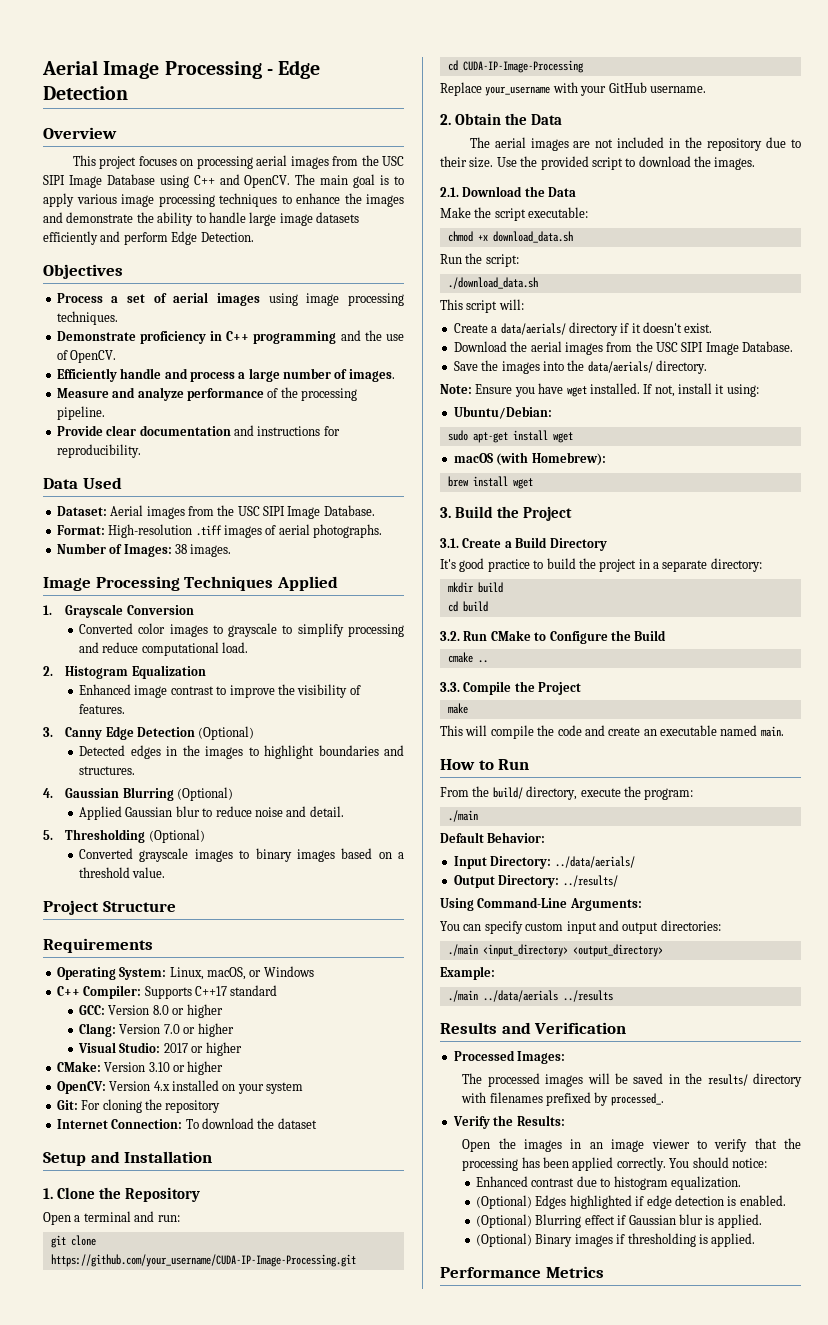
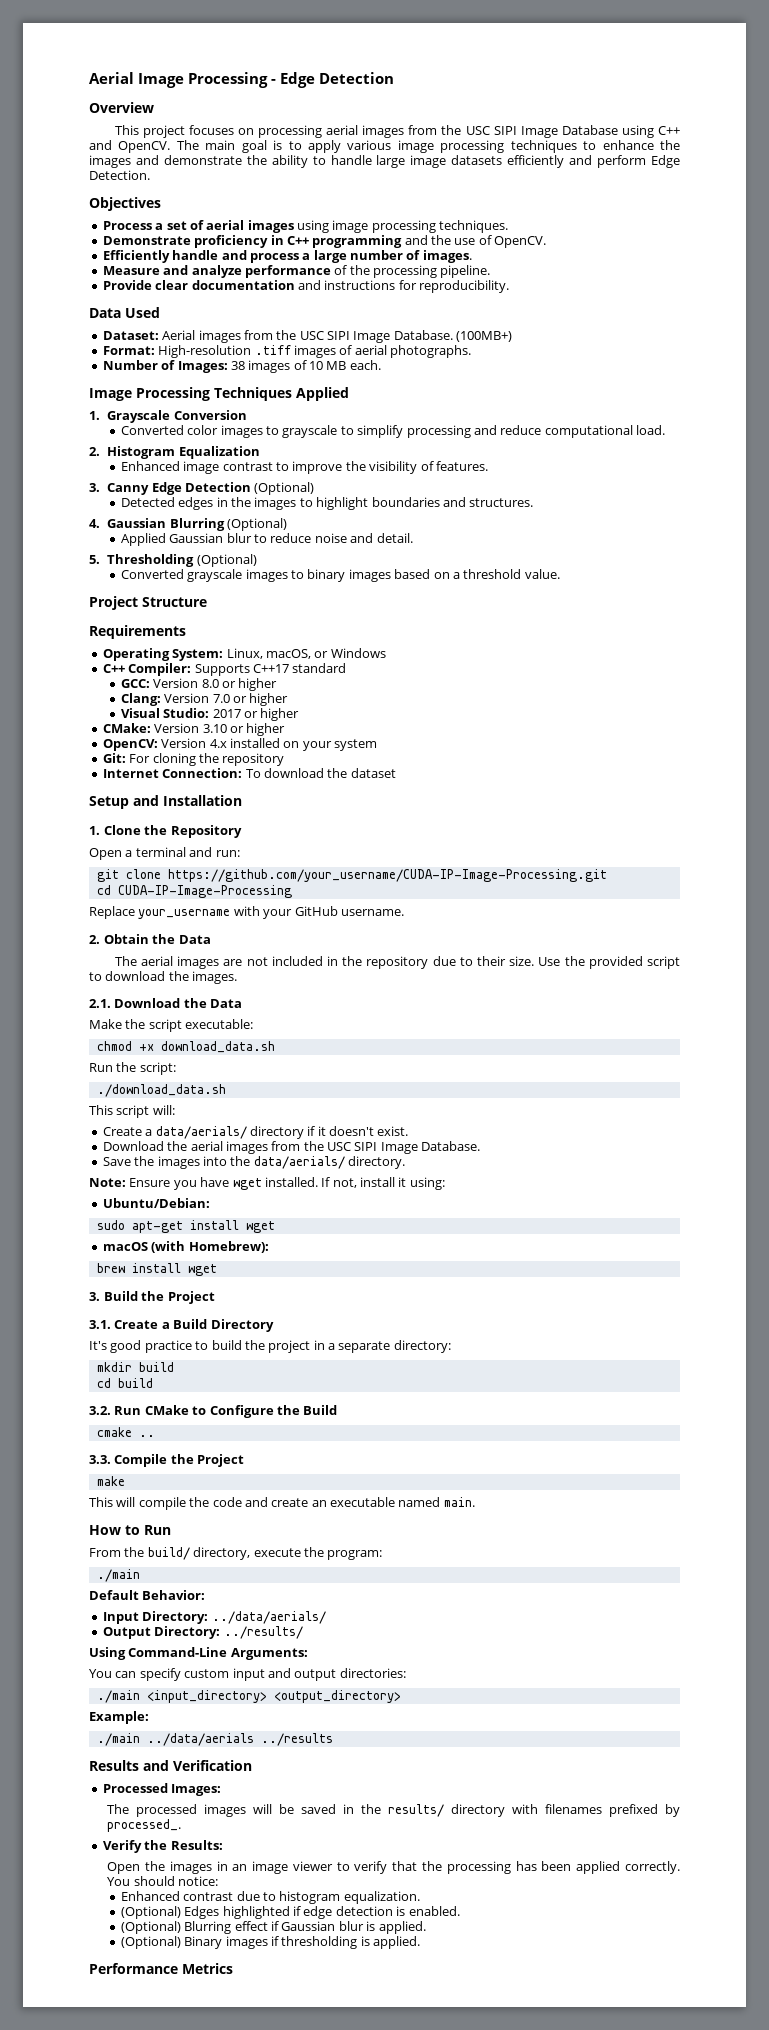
(375, 510) none -> [456,331,513,342] (100MB+)
[190,544,232,557] images. -> [248,360,381,373] images of 10 MB each.

